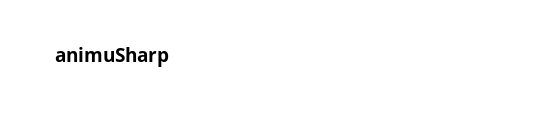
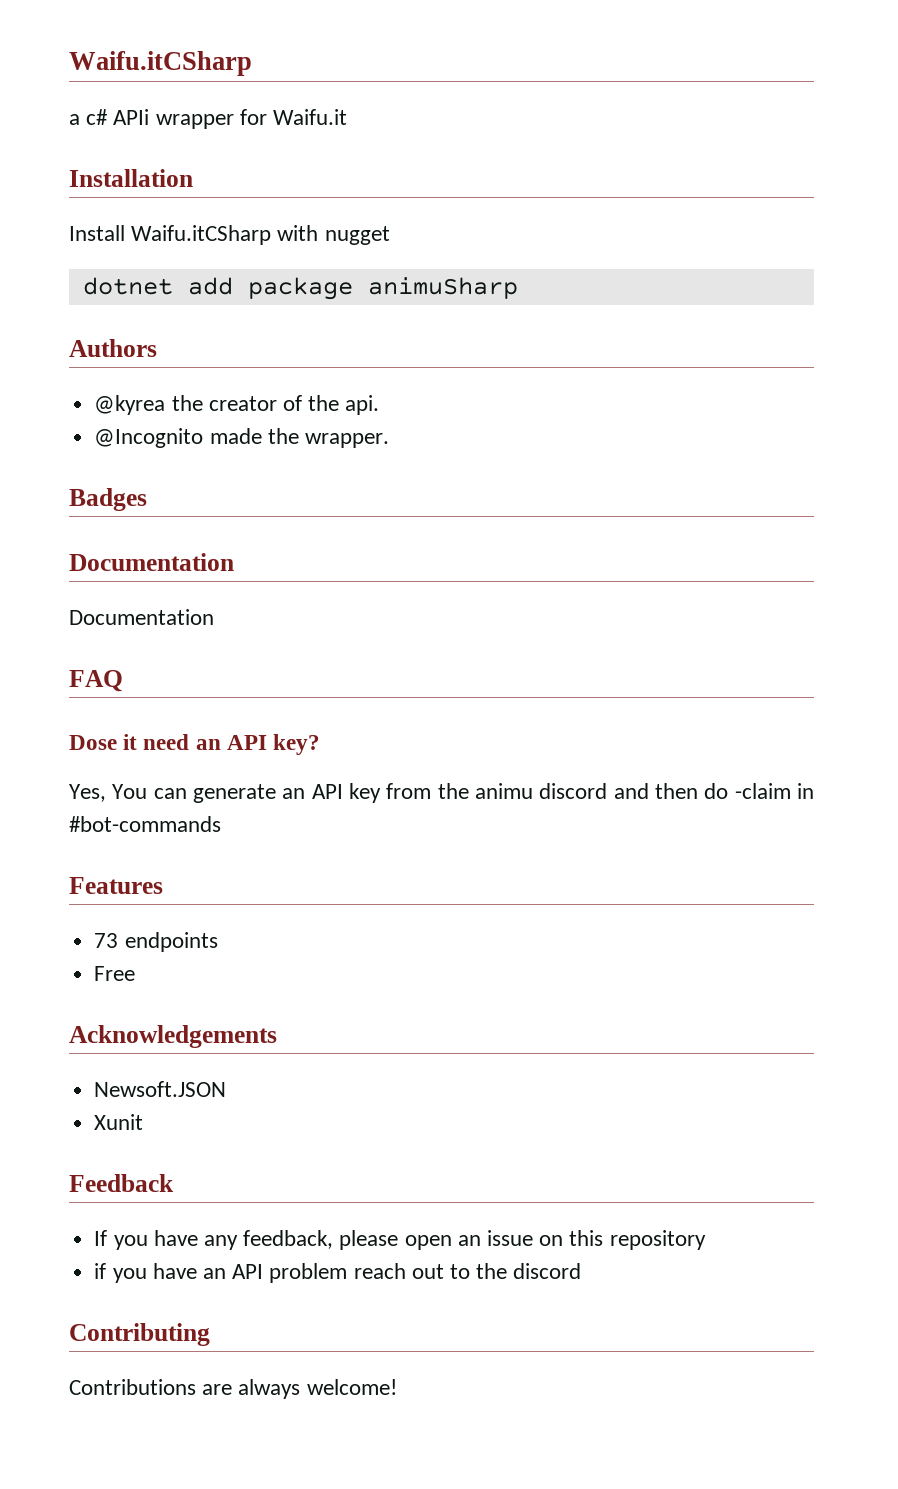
[55,47,169,67] animuSharp -> [69,51,252,76] [69,109,348,129] [69,169,193,187] [69,225,390,245] [82,277,518,300] [69,339,157,357] [94,395,380,415] [94,428,389,448] [69,488,147,511] [69,553,234,571] [69,609,214,625] [69,670,123,692] [69,734,321,755] [69,783,815,803] [69,816,221,832] [69,877,163,894] [94,932,218,952] [94,966,136,981] [69,1025,277,1048] [94,1081,227,1097] [94,1114,144,1130] [69,1174,174,1192] [94,1230,706,1250] [94,1263,582,1283] [69,1323,210,1346] [69,1379,397,1399] Waifu.itCSharp // a c# APIi wrapper for Waifu.it // Installation // Install Waifu.itCSharp with nugget // dotnet add package animuSharp // Authors // @kyrea the creator of the api. // @Incognito made the wrapper. // Badges // Documentation // Documentation // FAQ // Dose it need an API key? // Yes, You can generate an API key from the animu discord and then do -claim in #bot-commands // Features // 73 endpoints // Free // Acknowledgements // Newsoft.JSON // Xunit // Feedback // If you have any feedback, please open an issue on this repository // if you have an API problem reach out to the discord // Contributing // Contributions are always welcome!

